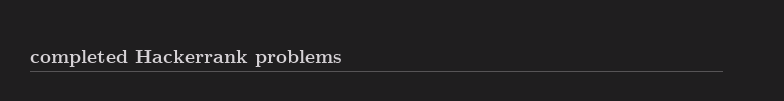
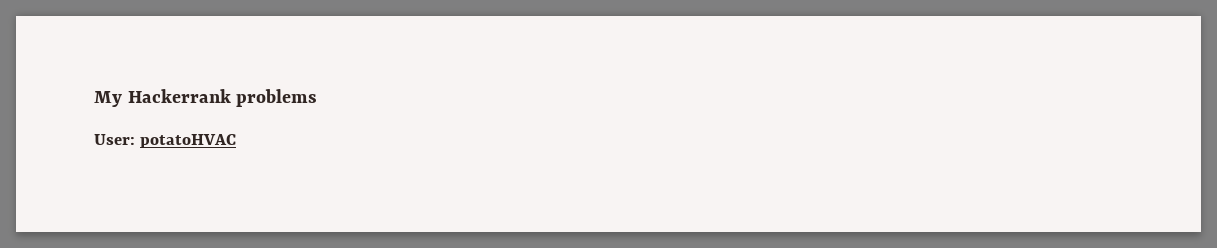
[30,50,128,67] completed -> [94,91,122,107] My
(342, 58) none -> [94,134,236,148] // User: potatoHVAC

